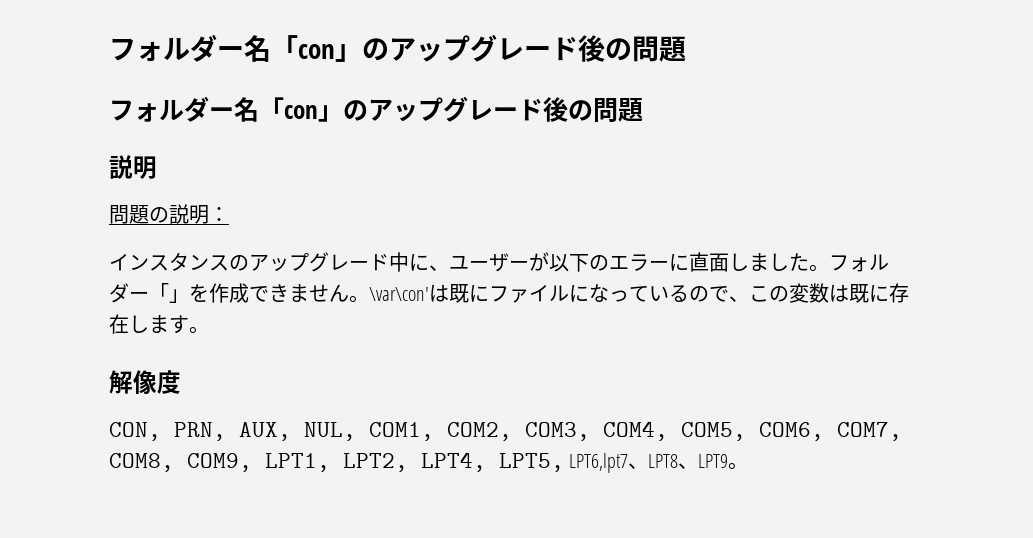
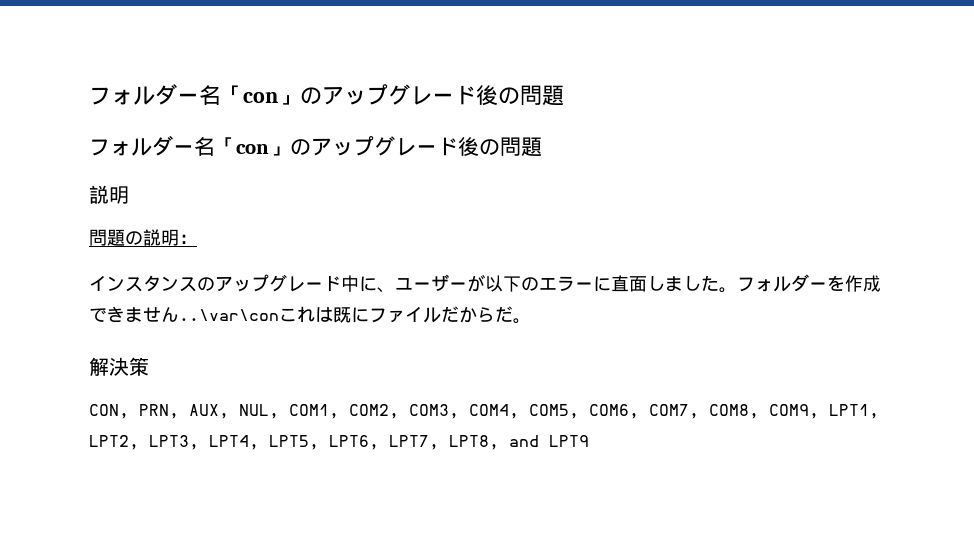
[149,283,189,303] 「」 -> (827, 286) none
[349,287,429,303] 。\var\con' -> [179,306,315,323] ..\var\conこれ
[569,283,909,303] [109,314,189,334] になっているので、この変数は既に存在します -> [441,306,513,323] だからだ
[133,370,181,394] 像度 -> [109,357,149,376] 決策
(408, 462) none -> [149,435,199,450] LPT3,
[569,453,749,473] LPT6,lpt7、LPT8、LPT9。 -> [329,435,589,450] LPT6, LPT7, LPT8, and LPT9

